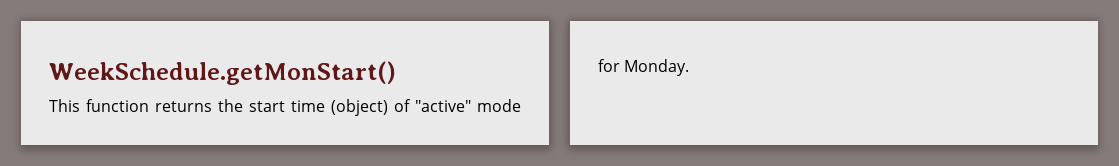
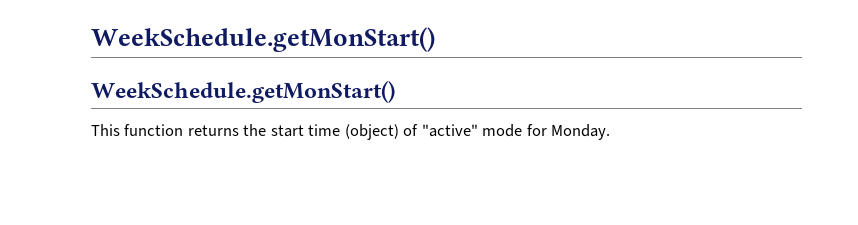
[49,61,396,85] WeekSchedule.getMonStart() -> [91,27,435,52] [91,81,395,103] WeekSchedule.getMonStart() // WeekSchedule.getMonStart()

